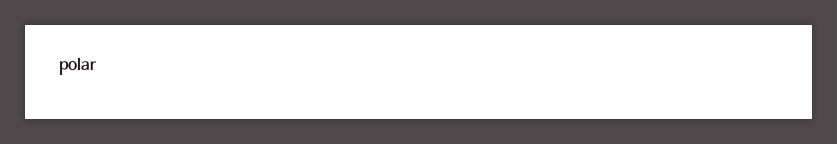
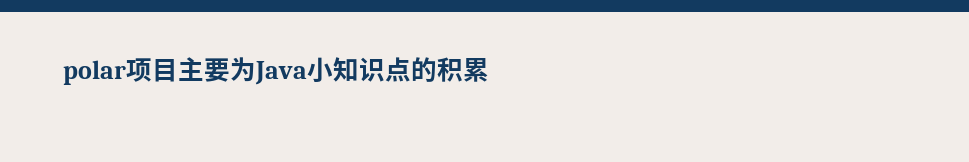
(97, 66) none -> [126,57,489,85] 项目主要为Java小知识点的积累

